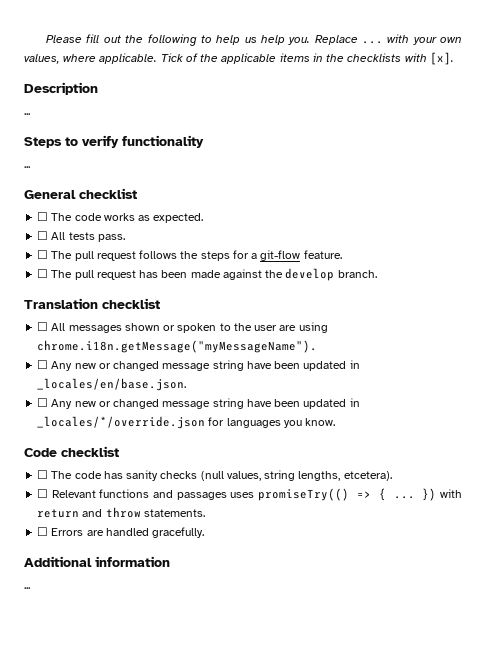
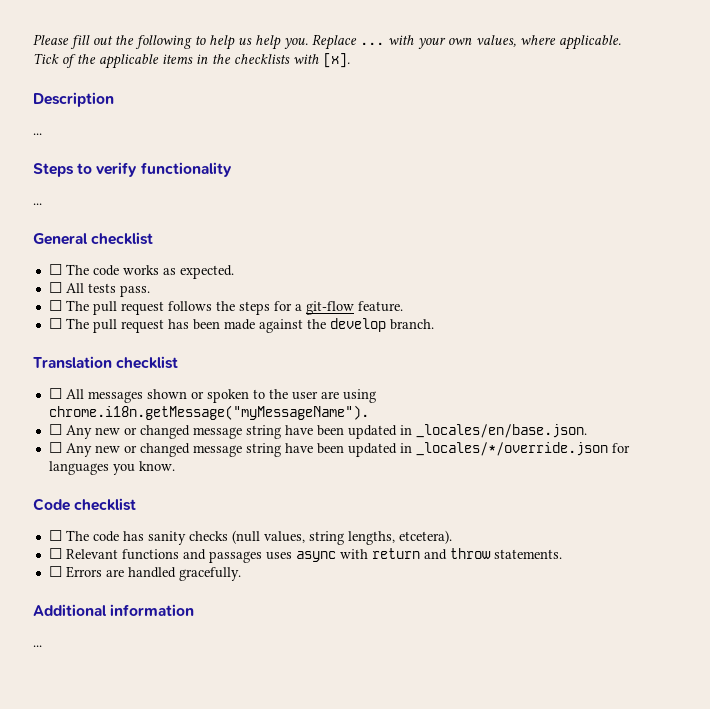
[257,488,437,501] promiseTry(() => { ... }) -> [295,551,336,562] async

